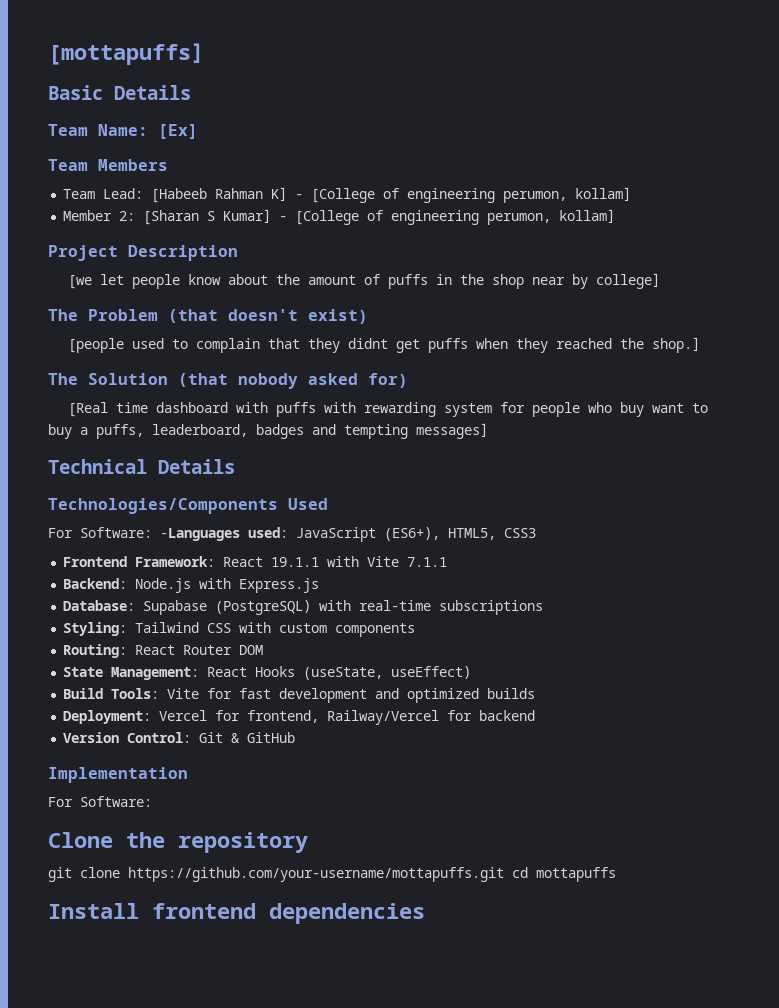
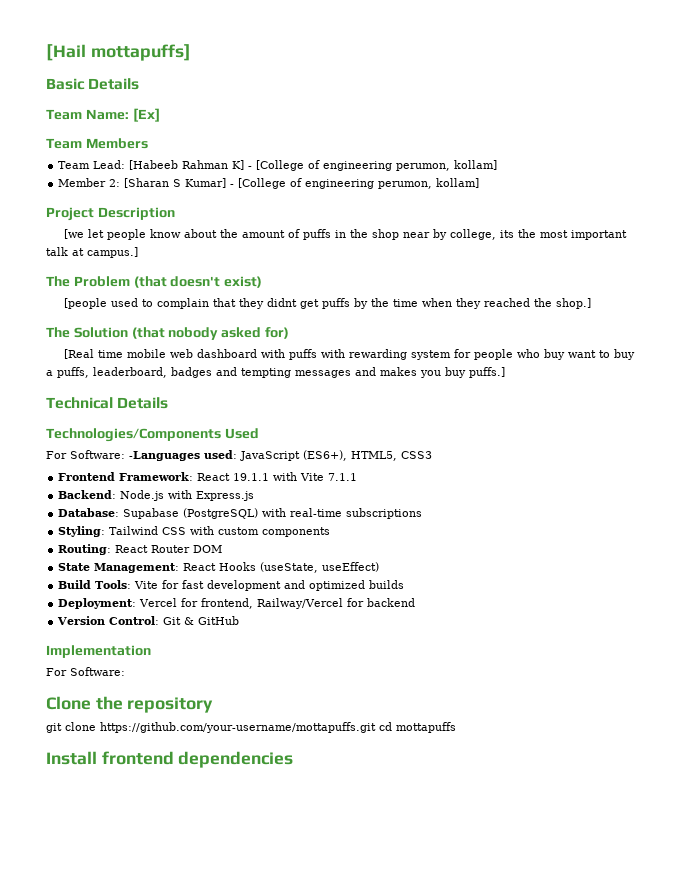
[48,43,204,65] [mottapuffs] -> [46,44,191,61] [Hail mottapuffs]
[595,273,660,289] college] -> [450,229,628,240] [46,247,138,258] college, its the most important talk at campus.]
(468, 345) none -> [354,298,419,309] by the time
(148, 407) none -> [127,349,194,358] mobile web
[416,423,488,439] messages] -> [295,367,505,378] messages and makes you buy puffs.]

